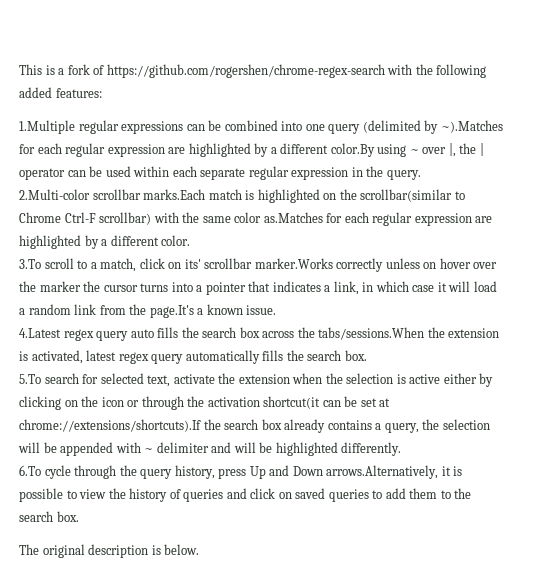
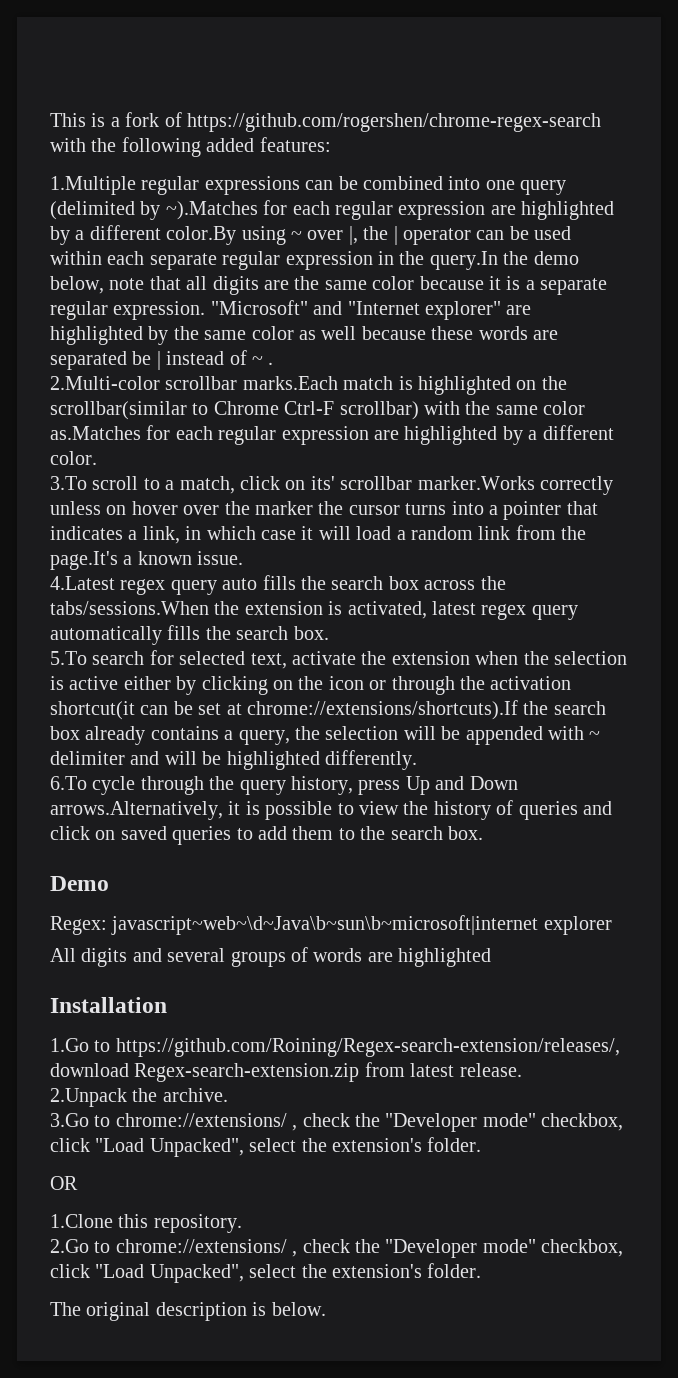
[386,170,421,180] query. -> [429,251,579,270] [50,276,608,295] [50,300,532,320] [50,326,558,345] [50,350,274,370] query.In the demo below, note that all digits are the same color because it is a separate regular expression. "Microsoft" and "Internet explorer" are highlighted by the same color as well because these words are separated be | instead of ~ .
(79, 516) none -> [50,876,109,891] [50,915,612,935] [50,947,492,967] [50,997,167,1013] [50,1038,620,1057] [50,1062,522,1082] [50,1088,228,1107] [50,1113,624,1132] [50,1137,482,1157] [50,1176,78,1190] [50,1214,242,1233] [50,1239,624,1258] [50,1263,482,1283] // Demo // Regex: javascript~web~\d~Java\b~sun\b~microsoft|internet explorer // All digits and several groups of words are highlighted // Installation // 1.Go to https://github.com/Roining/Regex-search-extension/releases/, download Regex-search-extension.zip from latest release. // 2.Unpack the archive. // 3.Go to chrome://extensions/ , check the "Developer mode" checkbox, click "Load Unpacked", select the extension's folder. // OR // 1.Clone this repository. // 2.Go to chrome://extensions/ , check the "Developer mode" checkbox, click "Load Unpacked", select the extension's folder.

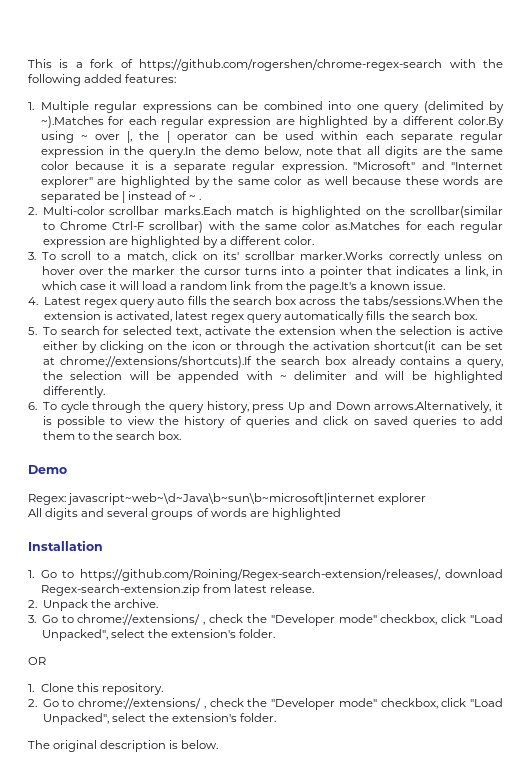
[50,176,136,195] 1.Multiple -> [28,101,89,113] 1. Multiple
[50,376,160,390] 2.Multi-color -> [28,206,105,215] 2. Multi-color
[50,476,87,490] 3.To -> [28,252,56,260] 3. To
[50,576,115,590] 4.Latest -> [28,297,81,305] 4. Latest
[50,651,87,665] 5.To -> [28,327,57,335] 5. To
[50,776,87,790] 6.To -> [28,402,57,410] 6. To
[50,1038,89,1052] 1.Go -> [28,570,57,578] 1. Go
[50,1088,127,1107] 2.Unpack -> [28,599,88,611] 2. Unpack
[50,1113,89,1127] 3.Go -> [28,615,58,623] 3. Go
[50,1214,113,1228] 1.Clone -> [28,683,74,692] 1. Clone
[50,1239,89,1253] 2.Go -> [28,699,59,707] 2. Go

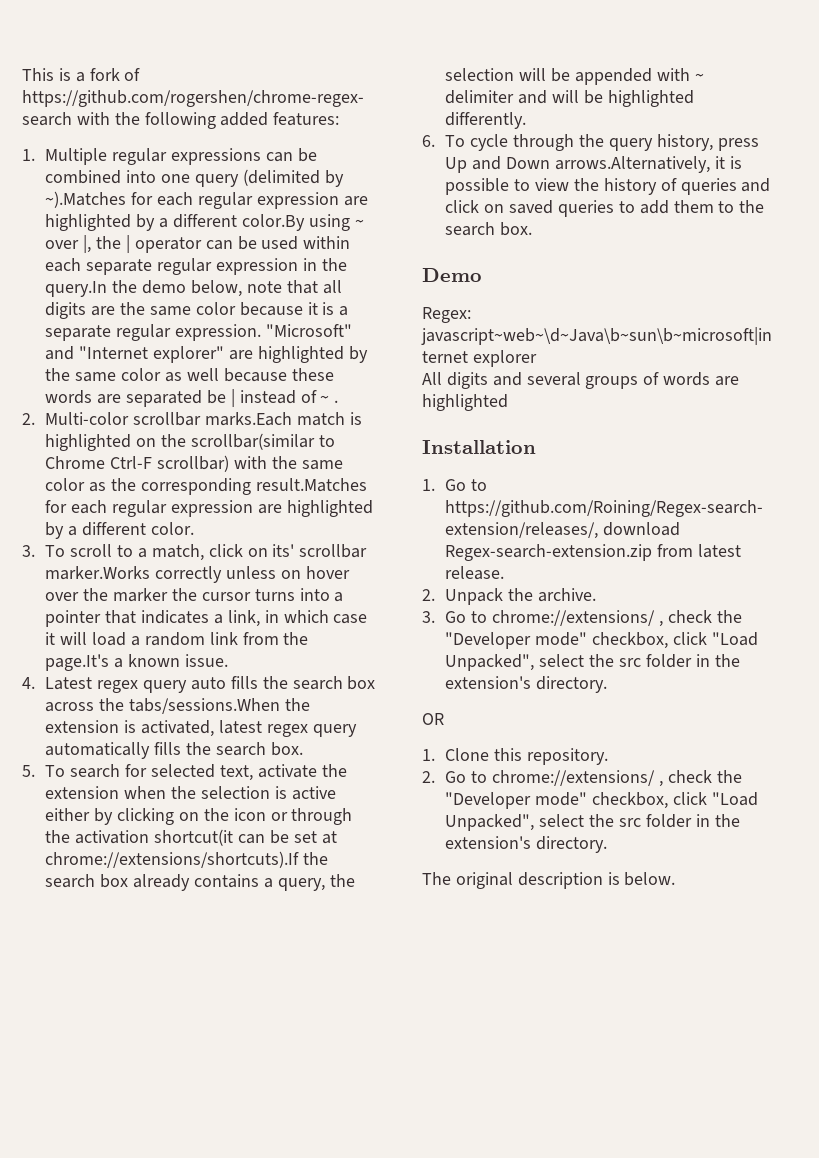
[335,221,401,230] as.Matches -> [89,478,367,495] as the corresponding result.Matches
[171,629,276,638] extension's folder. -> [619,654,740,668] [445,676,608,693] src folder in the extension's directory.
[172,713,277,722] extension's folder. -> [619,814,740,828] [445,836,608,853] src folder in the extension's directory.

